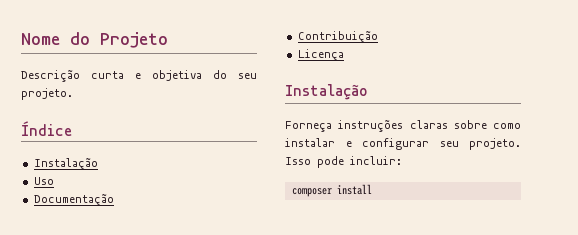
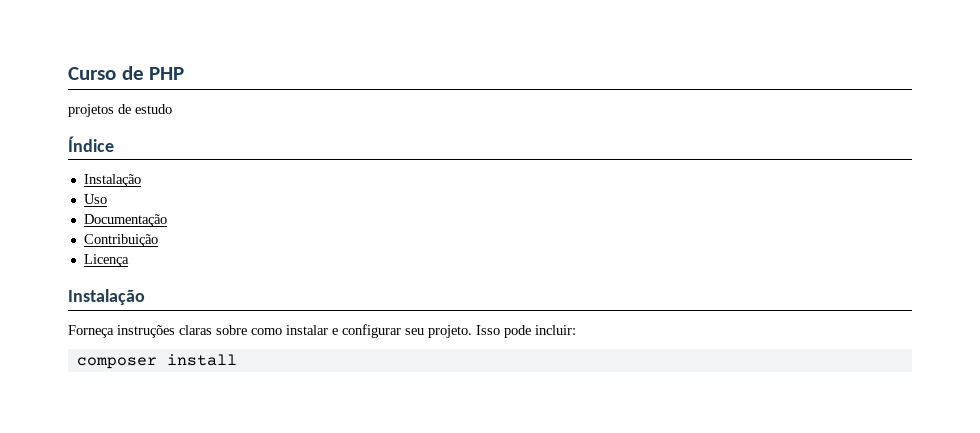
[21,32,168,48] [21,70,257,82] [21,88,73,100] Nome do Projeto // Descrição curta e objetiva do seu projeto. -> [68,66,185,80] [68,104,172,117] Curso de PHP // projetos de estudo

